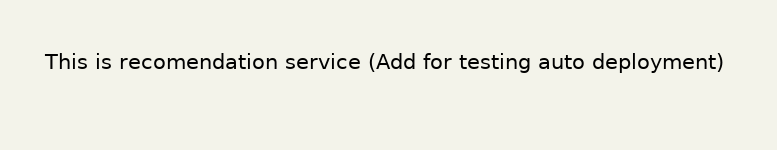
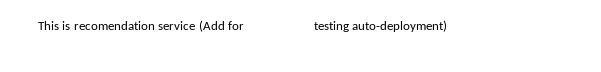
[538,53,724,73] auto deployment) -> [352,20,448,32] auto-deployment)

